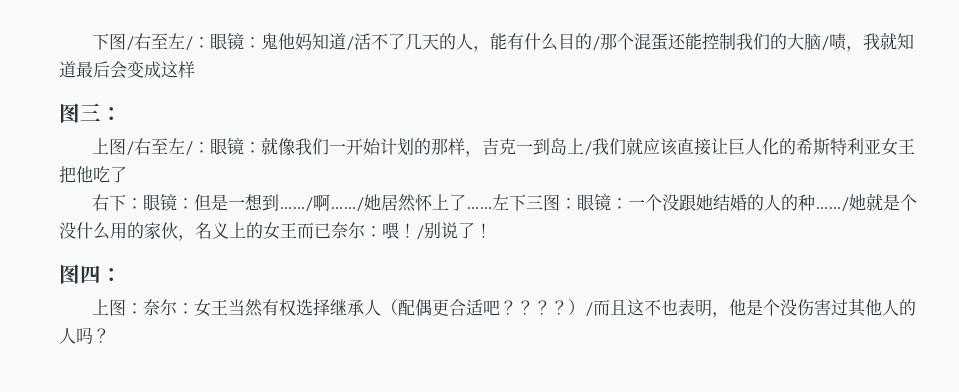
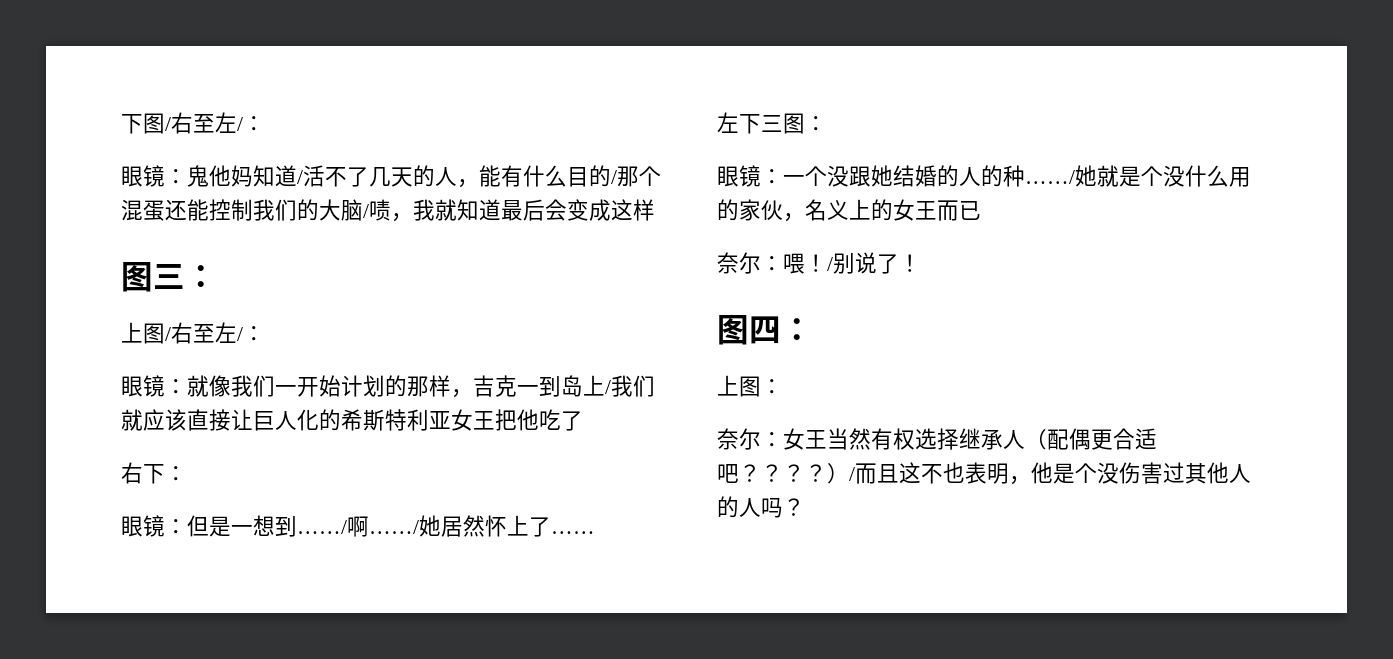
(210, 42) none -> (265, 123) //
(210, 147) none -> (265, 333) //
(143, 203) none -> (187, 473) //
(492, 208) none -> (595, 532) //
(577, 203) none -> (827, 123) //
(331, 231) none -> (981, 210) //
(143, 308) none -> (783, 386) //

